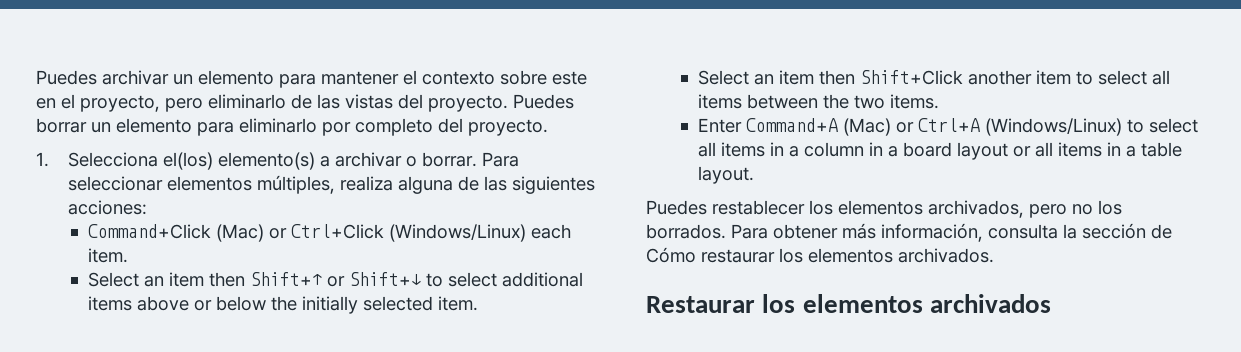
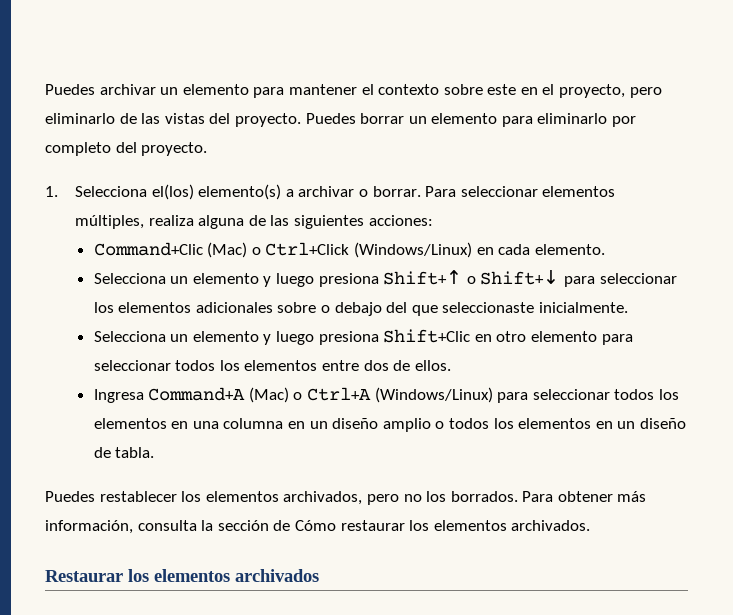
[87,224,571,242] [87,248,128,263] [87,272,583,287] [87,296,478,314] [697,70,1170,85] [697,94,939,109] [697,118,742,133] Command+Click (Mac) or Ctrl+Click (Windows/Linux) each item. // Select an item then Shift+↑ or Shift+↓ to select additional items above or below the initially selected item. // Select an item then Shift+Click another item to select all items between the two items. // Enter -> [93,242,605,258] [93,270,677,287] [93,302,628,316] [93,329,633,345] [93,360,451,371] [93,389,144,403] Command+Clic (Mac) o Ctrl+Click (Windows/Linux) en cada elemento. // Selecciona un elemento y luego presiona Shift+↑ o Shift+↓ para seleccionar los elementos adicionales sobre o debajo del que seleccionaste inicialmente. // Selecciona un elemento y luego presiona Shift+Clic en otro elemento para seleccionar todos los elementos entre dos de ellos. // Ingresa
[895,122,914,133] or -> [293,392,303,400] o
[1126,118,1198,133] [697,142,1182,160] [697,166,754,184] to select all items in a column in a board layout or all items in a table layout. -> [497,389,679,403] [93,418,686,432] [93,447,155,458] para seleccionar todos los elementos en una columna en un diseño amplio o todos los elementos en un diseño de tabla.

